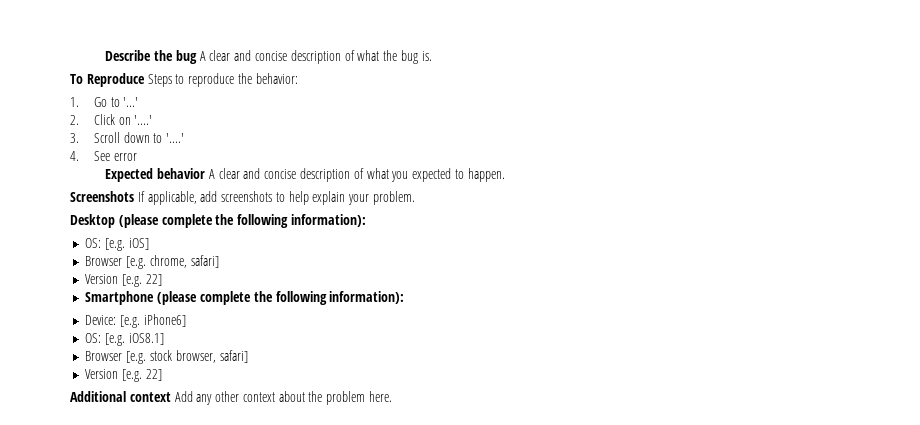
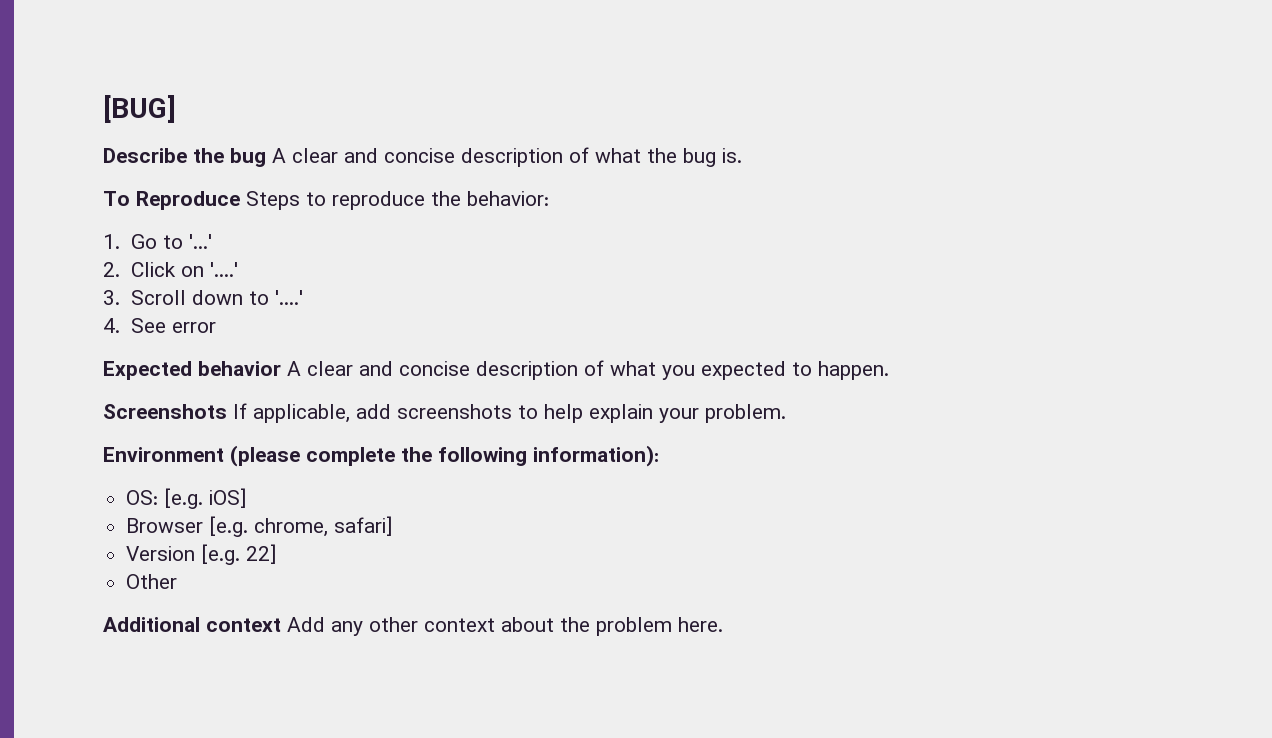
(105, 55) none -> [103,95,176,123] [BUG] //
[70,214,115,228] Desktop -> [103,447,224,462] Environment
[85,291,405,305] [85,314,186,328] [85,333,164,346] [85,350,248,364] [85,369,162,382] Smartphone (please complete the following information): // Device: [e.g. iPhone6] // OS: [e.g. iOS8.1] // Browser [e.g. stock browser, safari] // Version [e.g. 22] -> [126,574,178,589] Other

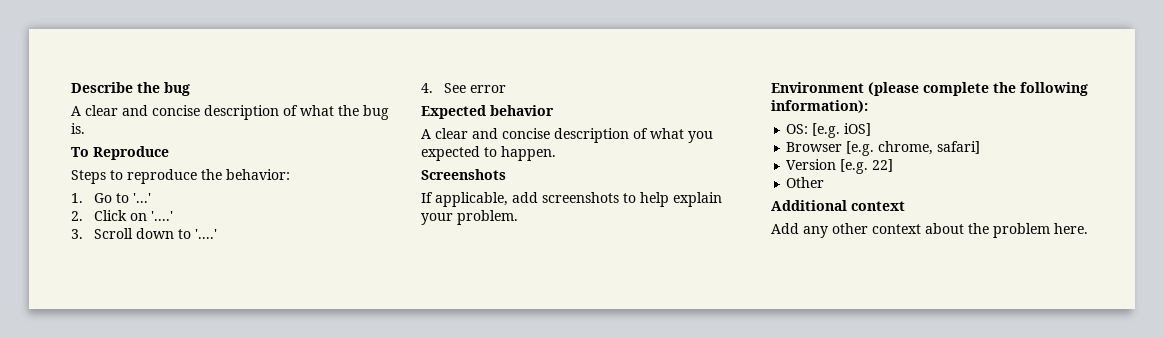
[103,95,176,123] [BUG] // -> (71, 87) none
(266, 157) none -> (190, 89) //
(240, 200) none -> (169, 153) //
(281, 368) none -> (554, 110) //
(227, 411) none -> (506, 174) //
(281, 625) none -> (905, 206) //

